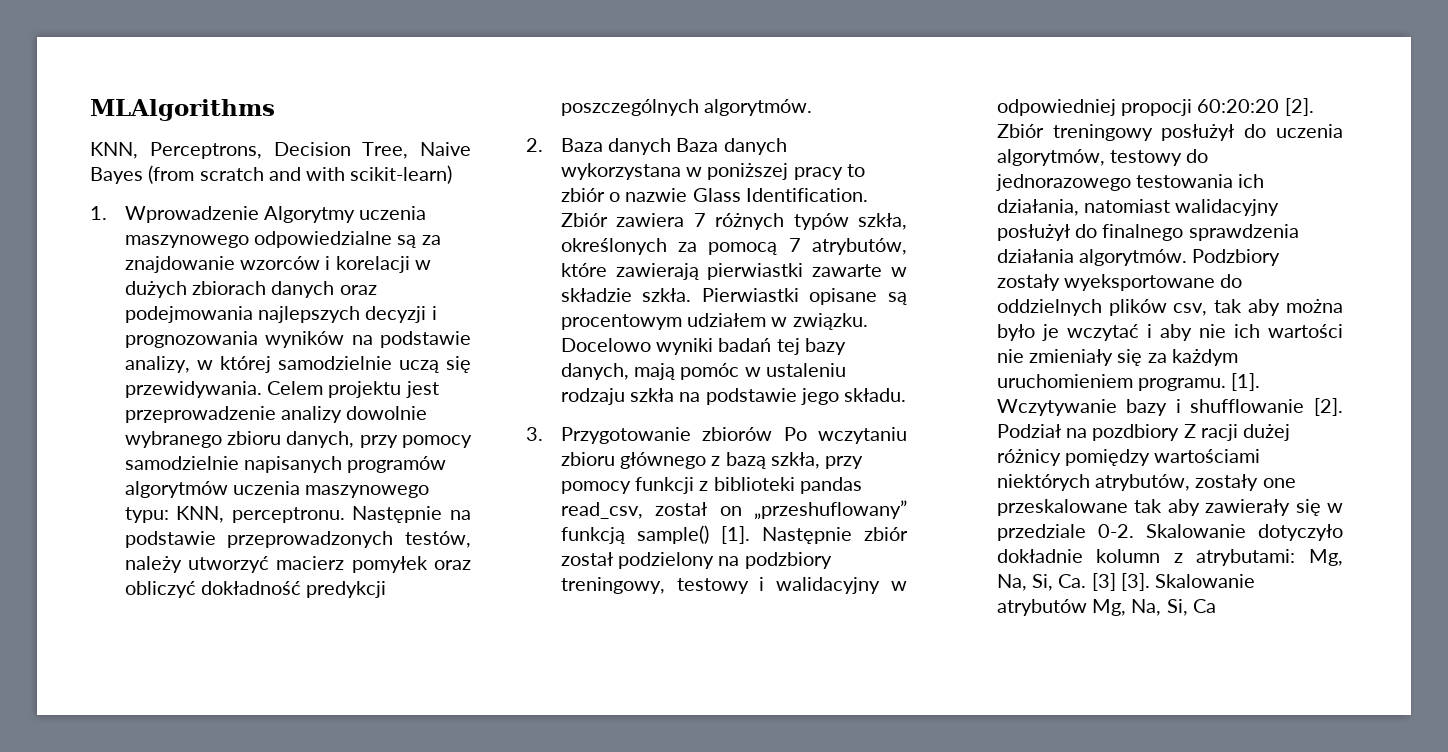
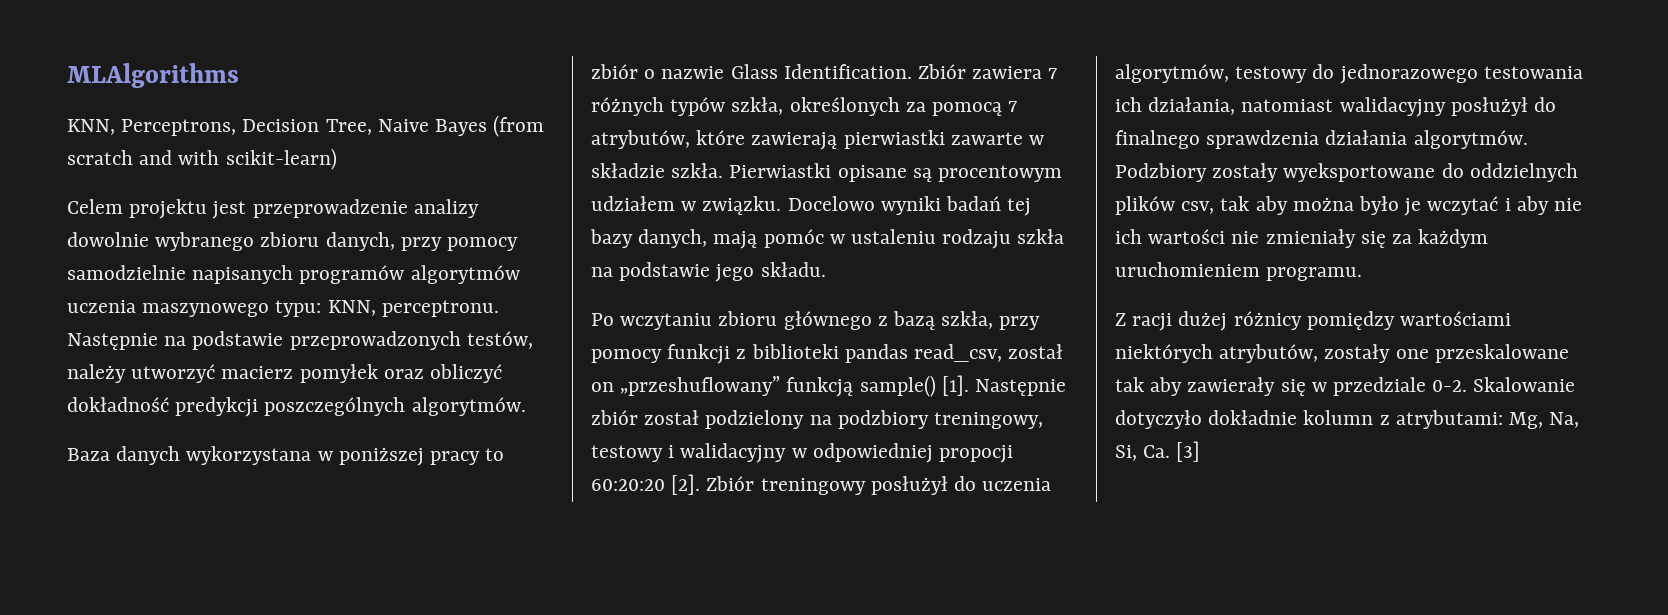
[90,206,427,223] [124,231,441,248] [124,256,431,273] [124,281,377,298] [124,306,437,323] [124,331,471,348] [124,356,471,373] [124,381,262,398] 1. Wprowadzenie Algorytmy uczenia maszynowego odpowiedzialne są za znajdowanie wzorców i korelacji w dużych zbiorach danych oraz podejmowania najlepszych decyzji i prognozowania wyników na podstawie analizy, w której samodzielnie uczą się przewidywania. -> (337, 159) none
[526,138,672,155] 2. Baza danych -> (526, 406) none
[526,427,773,444] 3. Przygotowanie zbiorów -> (826, 269) none
[1231,373,1261,391] [996,398,1343,416] [996,424,1180,441] [1]. Wczytywanie bazy i shufflowanie [2]. Podział na pozdbiory -> (1363, 274) //
[1120,573,1256,591] [996,599,1216,616] [3]. Skalowanie atrybutów Mg, Na, Si, Ca -> (1201, 451) none

